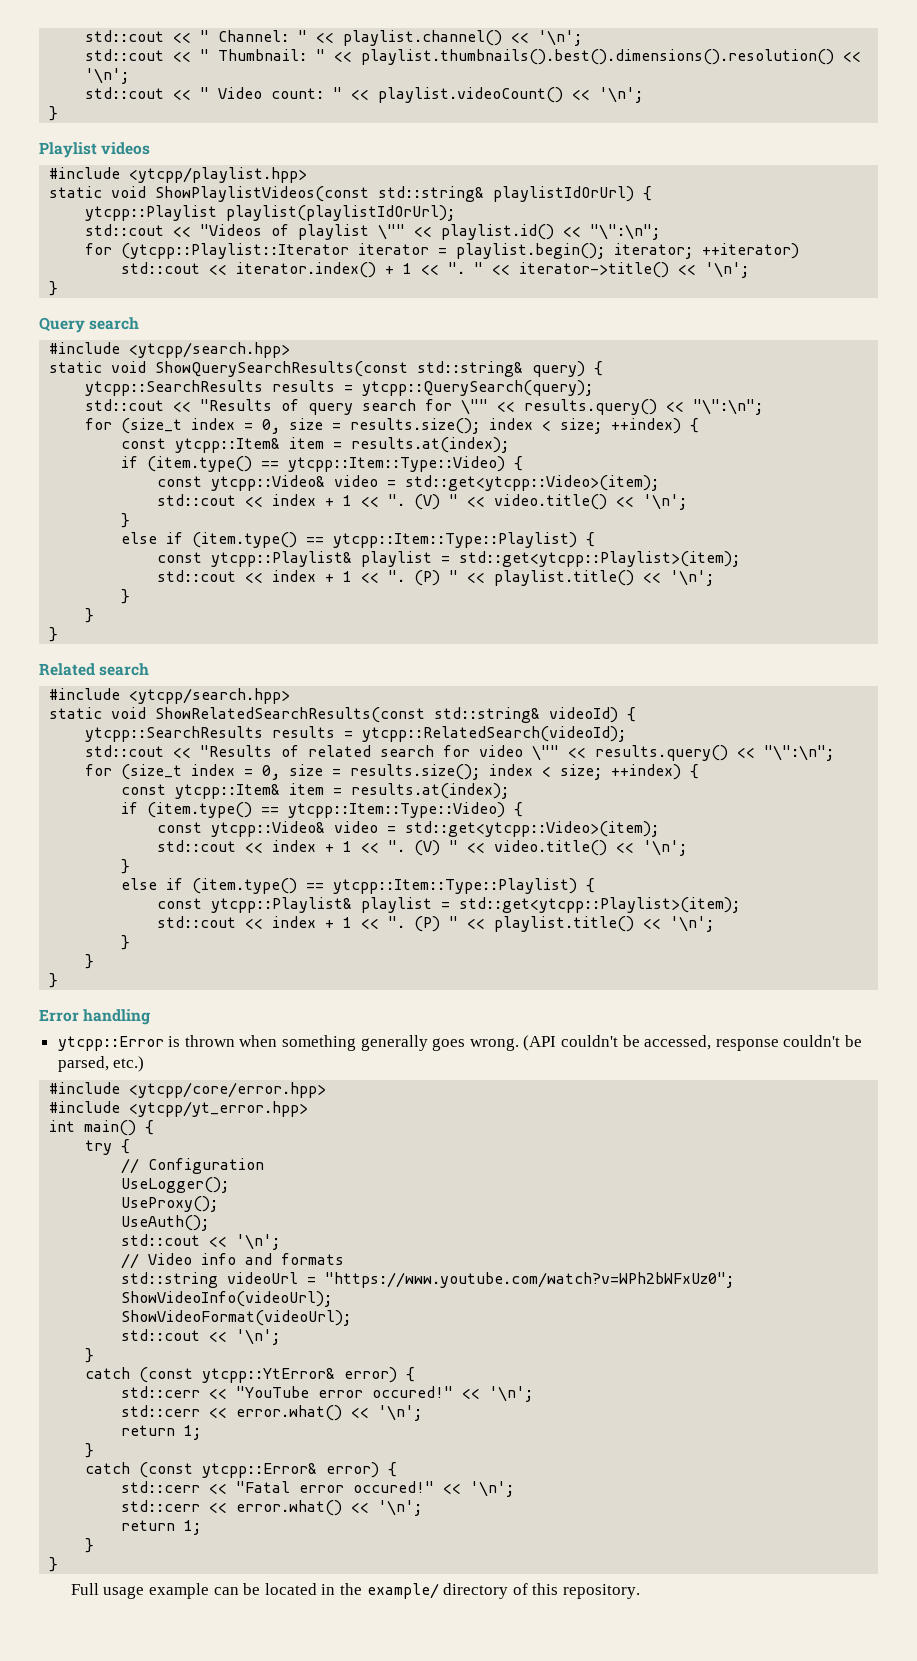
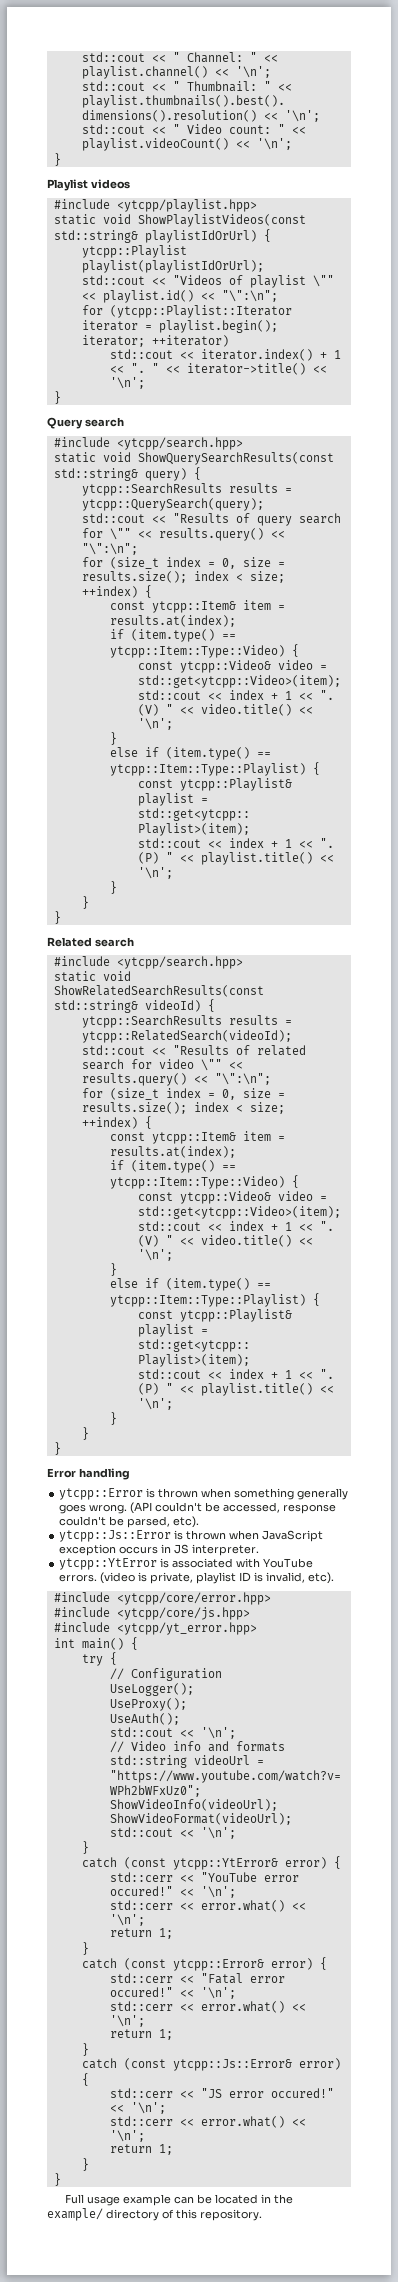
[113,1056,145,1072] etc.) -> [173,1516,200,1528] [59,1530,324,1542] [59,1544,260,1556] [59,1558,314,1570] [59,1572,335,1584] etc). // ytcpp::Js::Error is thrown when JavaScript exception occurs in JS interpreter. // ytcpp::YtError is associated with YouTube errors. (video is private, playlist ID is invalid, etc).
(327, 1090) none -> [53,1607,250,1620] // #include <ytcpp/core/js.hpp>
(95, 1545) none -> [81,2058,341,2071] [81,2073,89,2086] [109,2088,334,2098] [109,2102,166,2114] [109,2116,306,2128] [109,2130,145,2142] [109,2144,173,2155] [81,2158,89,2171] // catch (const ytcpp::Js::Error& error) { // std::cerr << "JS error occured!" << '\n'; // std::cerr << error.what() << '\n'; // return 1; // }

